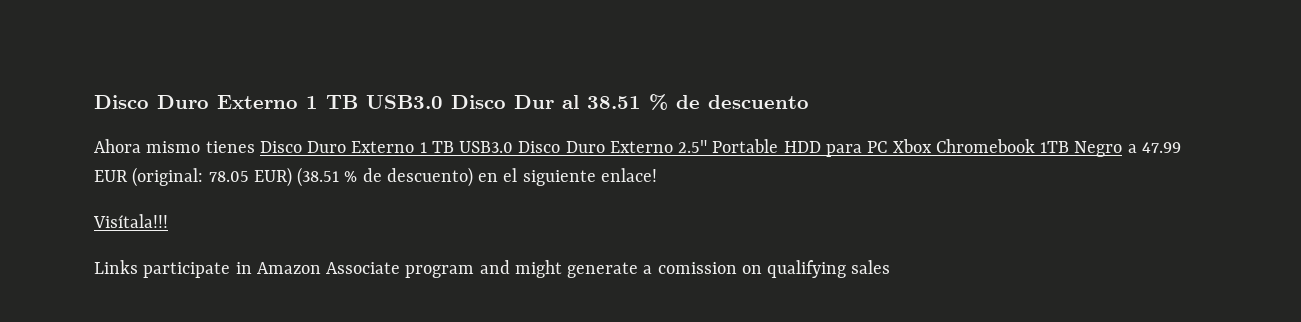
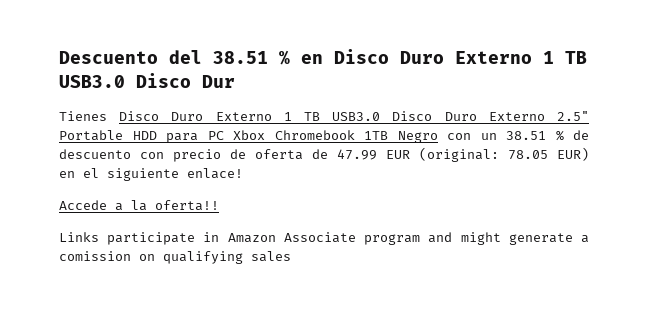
(94, 102) none -> [59,50,323,65] Descuento del 38.51 % en
[562,94,809,110] [94,139,255,153] al 38.51 % de descuento // Ahora mismo tienes -> [59,111,107,121] // Tienes
[1127,144,1137,153] a -> [447,130,589,141] [59,149,328,162] con un 38.51 % de descuento con precio de oferta de
[297,167,473,187] (38.51 % de descuento) -> (589, 154) none
[93,214,168,228] Visítala!!! -> [59,200,219,211] Accede a la oferta!!

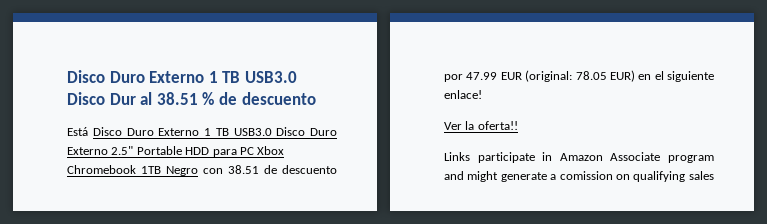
[59,50,323,65] Descuento del 38.51 % en -> (67, 76) none
[59,111,107,121] // Tienes -> [140,92,316,105] [67,127,88,136] al 38.51 % de descuento // Está
[480,130,589,141] [59,149,328,162] un 38.51 % de descuento con precio de oferta de -> [228,165,337,174] [444,74,463,82] 38.51 de descuento por
[59,200,123,211] Accede a -> [444,122,462,130] Ver

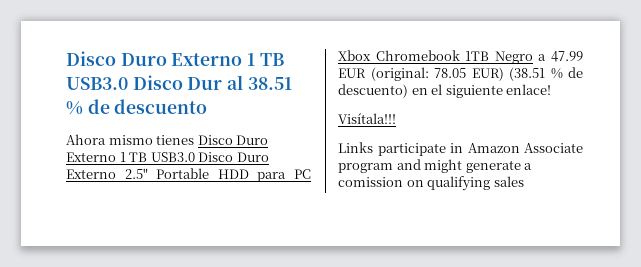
[67,127,88,136] Está -> [66,134,195,145] Ahora mismo tienes
[203,165,337,174] [444,74,463,82] con 38.51 de descuento por -> [538,54,547,61] a
(635, 76) none -> [509,67,583,81] [338,84,408,98] (38.51 % de descuento)
[444,121,518,130] Ver la oferta!! -> [338,113,396,124] Visítala!!!

